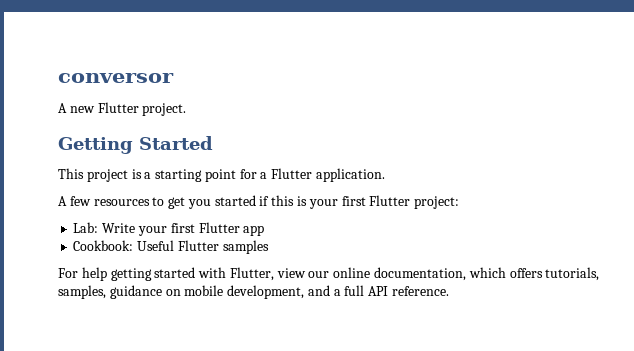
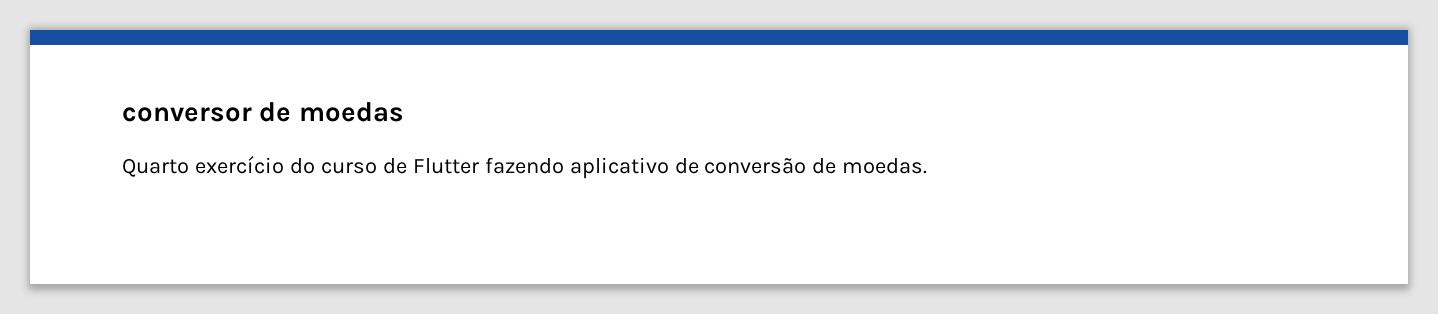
[58,102,187,116] [58,136,213,154] [58,168,386,182] [58,195,460,209] [73,222,265,236] [73,240,269,254] [58,267,600,281] [58,285,450,299] // A new Flutter project. // Getting Started // This project is a starting point for a Flutter application. // A few resources to get you started if this is your first Flutter project: // Lab: Write your first Flutter app // Cookbook: Useful Flutter samples // For help getting started with Flutter, view our online documentation, which offers tutorials, samples, guidance on mobile development, and a full API reference. -> [259,102,404,122] [122,156,928,179] de moedas // Quarto exercício do curso de Flutter fazendo aplicativo de conversão de moedas.

